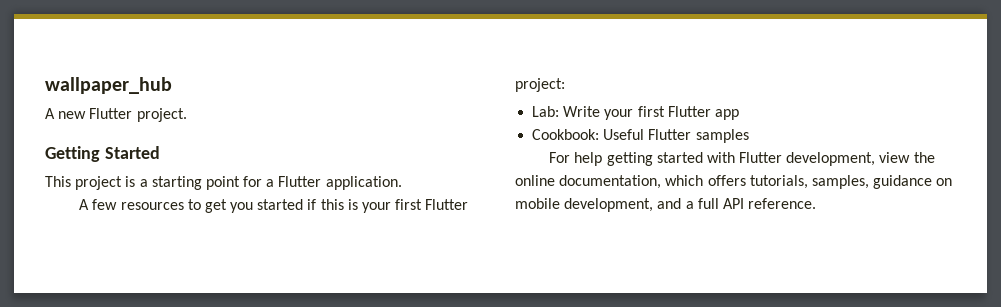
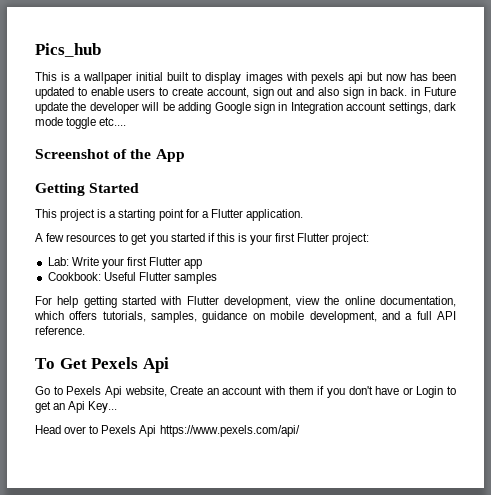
[45,77,172,94] [45,108,187,122] wallpaper_hub // A new Flutter project. -> [35,43,101,57] [35,72,456,84] [35,87,457,99] [35,102,456,114] [35,117,127,129] [35,149,185,162] Pics_hub // This is a wallpaper initial built to display images with pexels api but now has been updated to enable users to create account, sign out and also sign in back. in Future update the developer will be adding Google sign in Integration account settings, dark mode toggle etc.... // Screenshot of the App
(817, 203) none -> [35,357,169,373] [35,386,456,398] [35,401,118,413] [35,425,300,437] // To Get Pexels Api // Go to Pexels Api website, Create an account with them if you don't have or Login to get an Api Key... // Head over to Pexels Api https://www.pexels.com/api/

